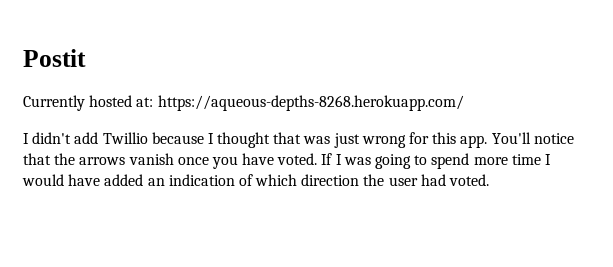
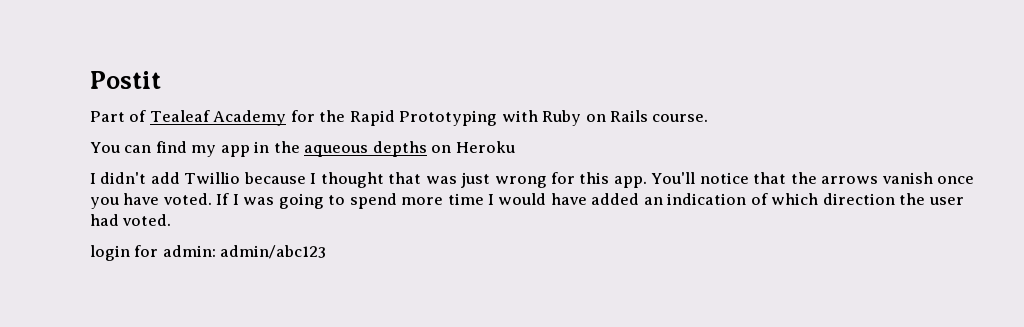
[23,95,464,111] Currently hosted at: https://aqueous-depths-8268.herokuapp.com/ -> [90,110,709,126] [90,141,515,157] Part of Tealeaf Academy for the Rapid Prototyping with Ruby on Rails course. // You can find my app in the aqueous depths on Heroku
(490, 180) none -> [90,245,327,261] // login for admin: admin/abc123

